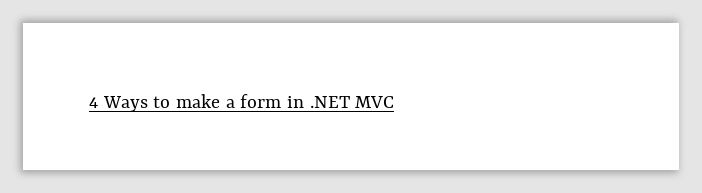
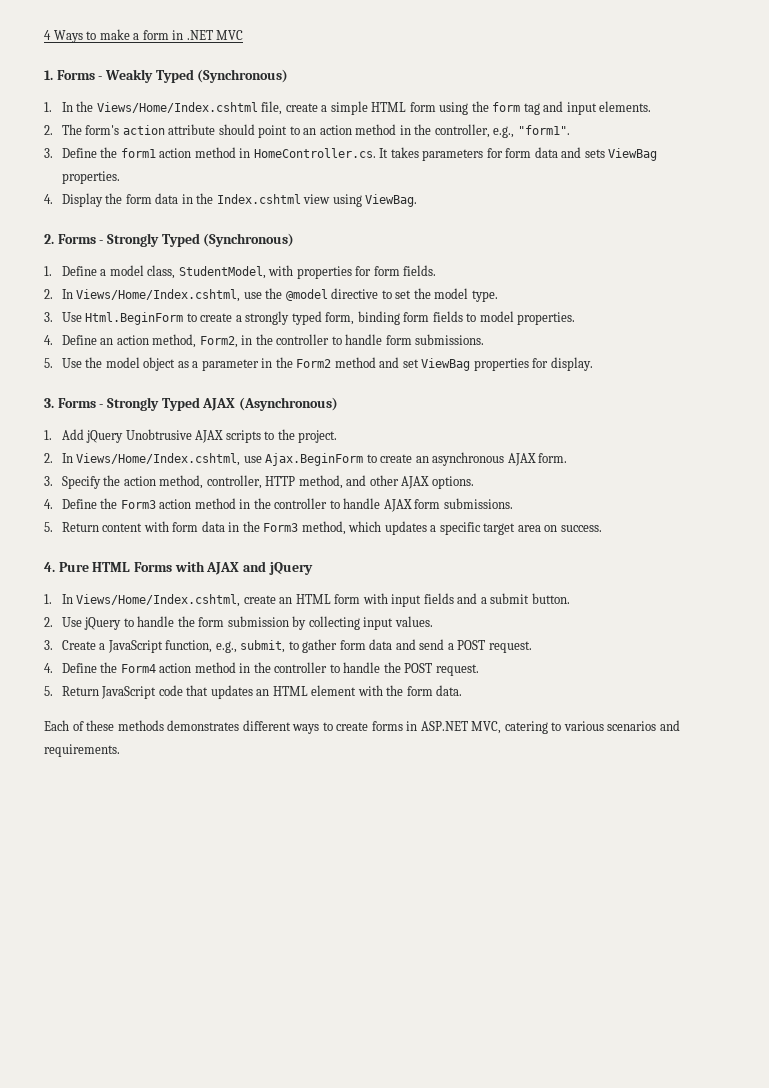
(395, 102) none -> [44,69,289,83] [44,101,652,115] [44,124,570,138] [44,147,658,161] [61,171,120,184] [44,193,418,207] [44,233,295,247] [44,265,437,279] [44,288,498,302] [44,311,576,325] [44,334,485,348] [44,357,593,371] [44,397,338,411] [44,429,338,443] [44,452,568,466] [44,475,474,489] [44,498,513,512] [44,521,602,535] [44,561,313,575] [44,593,570,607] [44,616,433,630] [44,639,532,653] [44,662,479,676] [44,685,463,699] [44,720,680,734] [44,744,120,757] // 1. Forms - Weakly Typed (Synchronous) // 1. In the Views/Home/Index.cshtml file, create a simple HTML form using the form tag and input elements. // 2. The form's action attribute should point to an action method in the controller, e.g., "form1". // 3. Define the form1 action method in HomeController.cs. It takes parameters for form data and sets ViewBag properties. // 4. Display the form data in the Index.cshtml view using ViewBag. // 2. Forms - Strongly Typed (Synchronous) // 1. Define a model class, StudentModel, with properties for form fields. // 2. In Views/Home/Index.cshtml, use the @model directive to set the model type. // 3. Use Html.BeginForm to create a strongly typed form, binding form fields to model properties. // 4. Define an action method, Form2, in the controller to handle form submissions. // 5. Use the model object as a parameter in the Form2 method and set ViewBag properties for display. // 3. Forms - Strongly Typed AJAX (Asynchronous) // 1. Add jQuery Unobtrusive AJAX scripts to the project. // 2. In Views/Home/Index.cshtml, use Ajax.BeginForm to create an asynchronous AJAX form. // 3. Specify the action method, controller, HTTP method, and other AJAX options. // 4. Define the Form3 action method in the controller to handle AJAX form submissions. // 5. Return content with form data in the Form3 method, which updates a specific target area on success. // 4. Pure HTML Forms with AJAX and jQuery // 1. In Views/Home/Index.cshtml, create an HTML form with input fields and a submit button. // 2. Use jQuery to handle the form submission by collecting input values. // 3. Create a JavaScript function, e.g., submit, to gather form data and send a POST request. // 4. Define the Form4 action method in the controller to handle the POST request. // 5. Return JavaScript code that updates an HTML element with the form data. // Each of these methods demonstrates different ways to create forms in ASP.NET MVC, catering to various scenarios and requirements.

